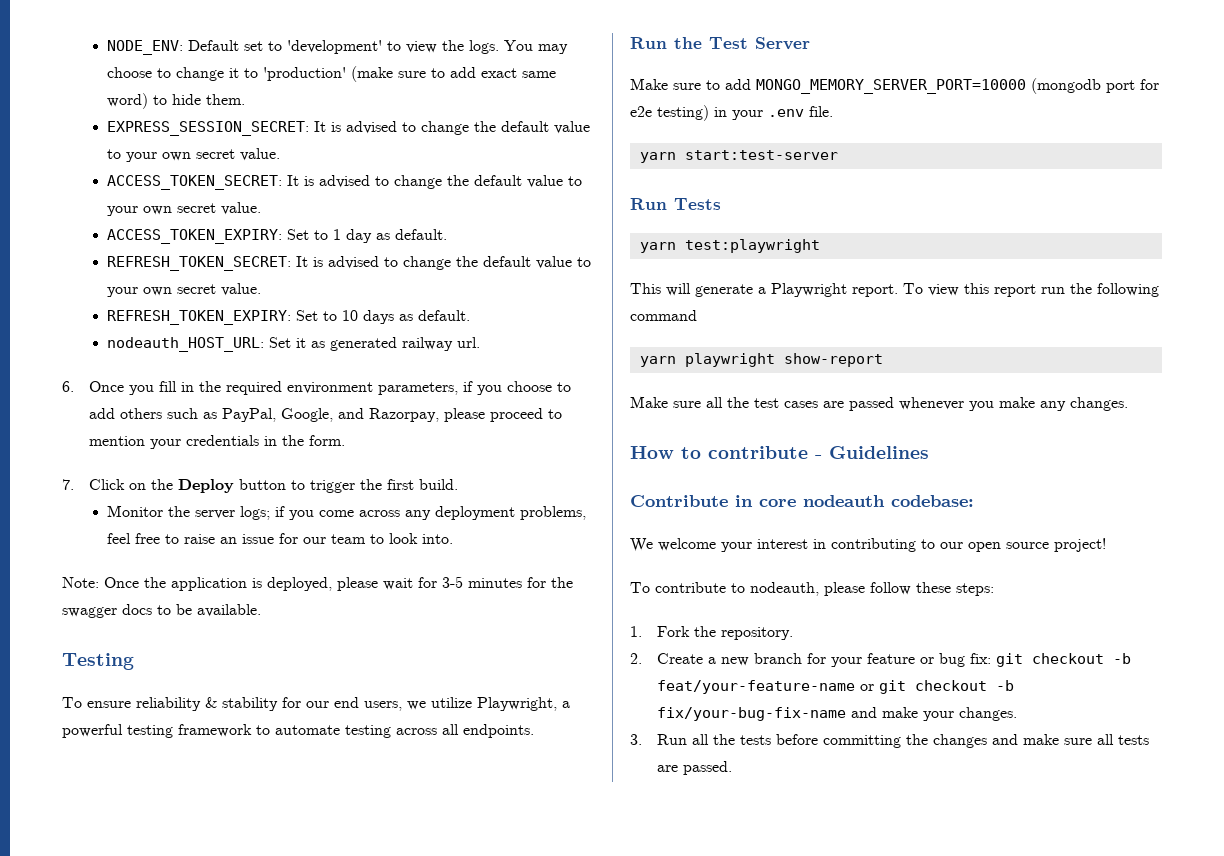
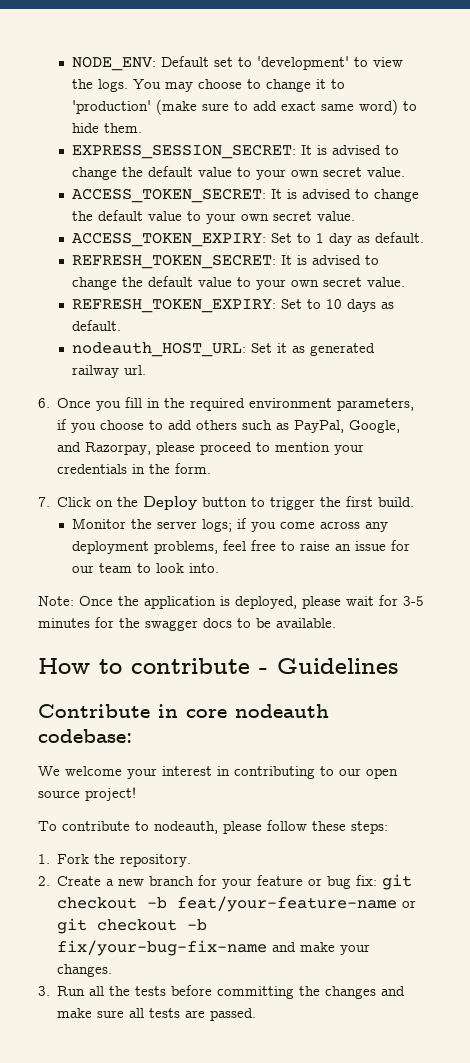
[62,653,134,670] [62,697,570,711] [62,724,534,738] [630,37,810,50] [630,78,1159,94] [630,105,833,121] [639,150,838,163] [630,198,721,210] [639,239,820,253] [630,283,1159,297] [630,310,697,321] [639,353,883,367] [630,396,1128,411] // Testing // To ensure reliability & stability for our end users, we utilize Playwright, a powerful testing framework to automate testing across all endpoints. // Run the Test Server // Make sure to add MONGO_MEMORY_SERVER_PORT=10000 (mongodb port for e2e testing) in your .env file. // yarn start:test-server // Run Tests // yarn test:playwright // This will generate a Playwright report. To view this report run the following command // yarn playwright show-report // Make sure all the test cases are passed whenever you make any changes. -> (336, 623) none

